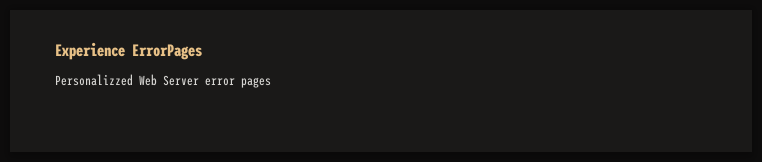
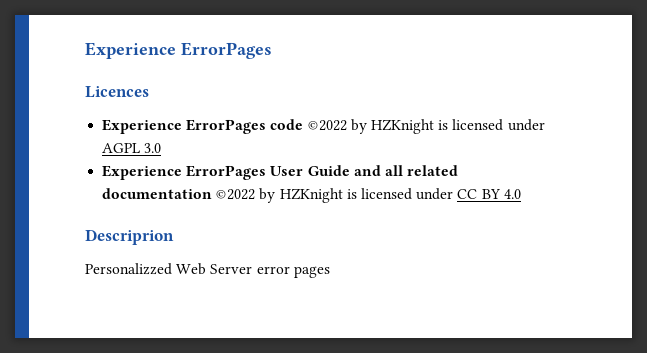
[55,42,202,60] Experience ErrorPages -> [85,42,272,59] [85,86,149,98] [102,119,545,134] [102,143,162,153] [102,165,459,180] [102,188,521,203] [85,229,174,245] Experience ErrorPages // Licences // Experience ErrorPages code ©2022 by HZKnight is licensed under AGPL 3.0 // Experience ErrorPages User Guide and all related documentation ©2022 by HZKnight is licensed under CC BY 4.0 // Descriprion

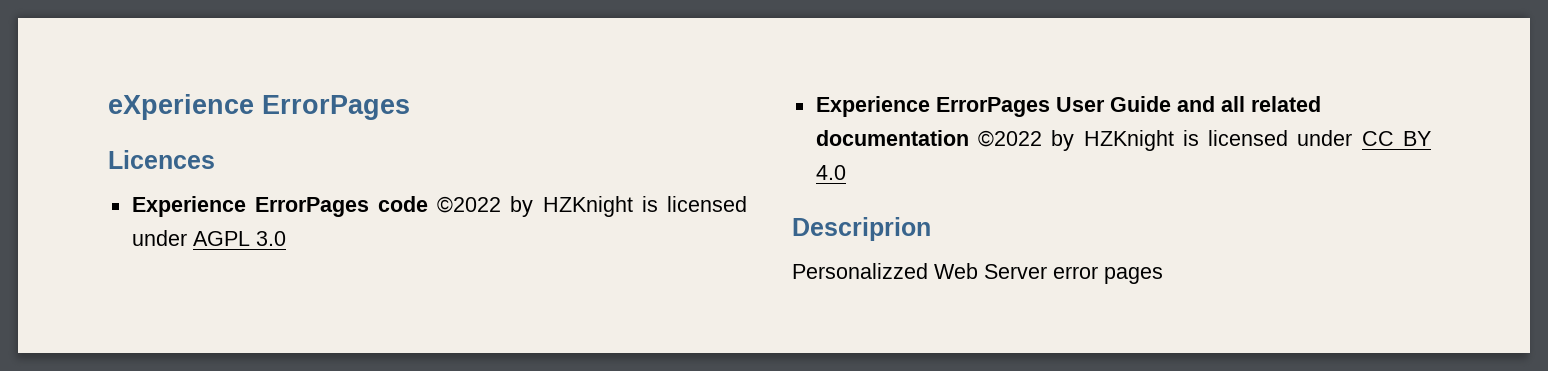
[85,42,176,59] Experience -> [108,94,254,120] eXperience

